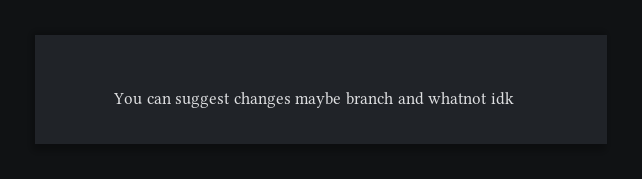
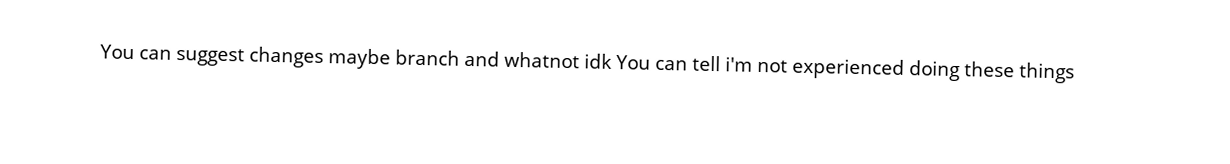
(514, 98) none -> [615,55,1075,84] You can tell i'm not experienced doing these things

